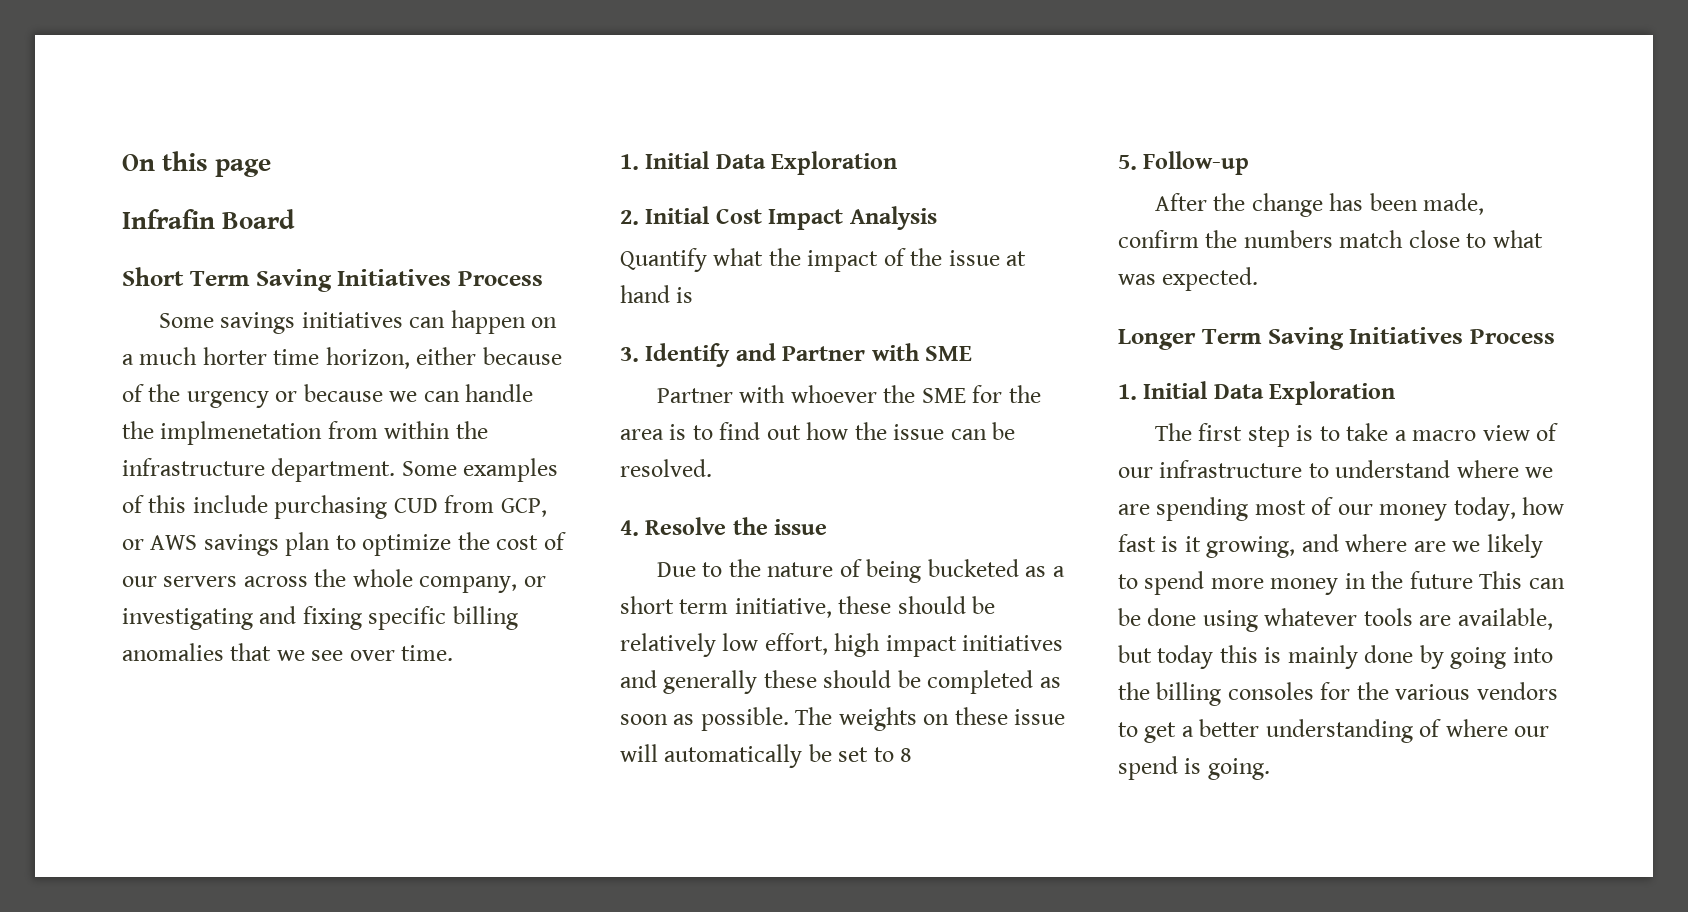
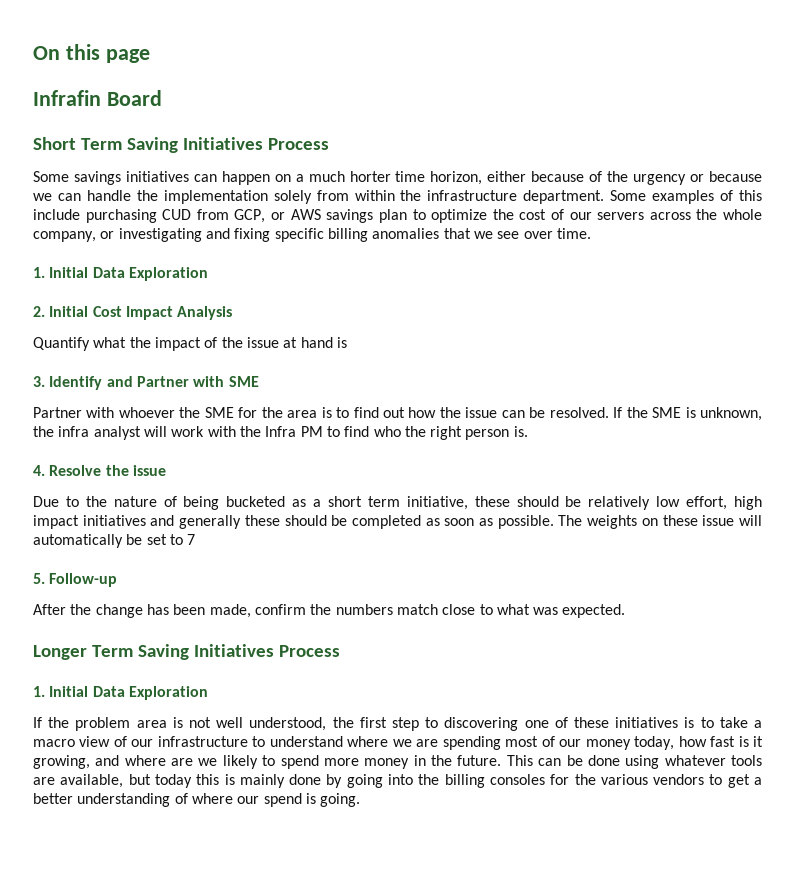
[160,421,323,445] implmenetation -> [163,190,312,204] implementation solely
(712, 468) none -> [613,407,763,421] [33,426,528,440] If the SME is unknown, the infra analyst will work with the Infra PM to find who the right person is.
[900,748,913,762] 8 -> [187,534,196,545] 7
[1154,423,1290,447] The first step -> [33,717,679,731] If the problem area is not well understood, the first step to discovering one of these initiatives
[1409,571,1473,589] future -> [457,755,502,766] future.

